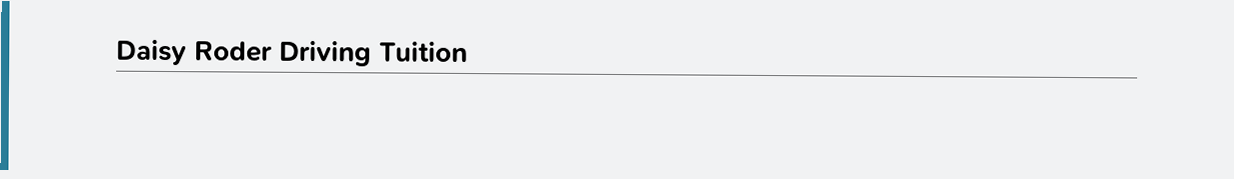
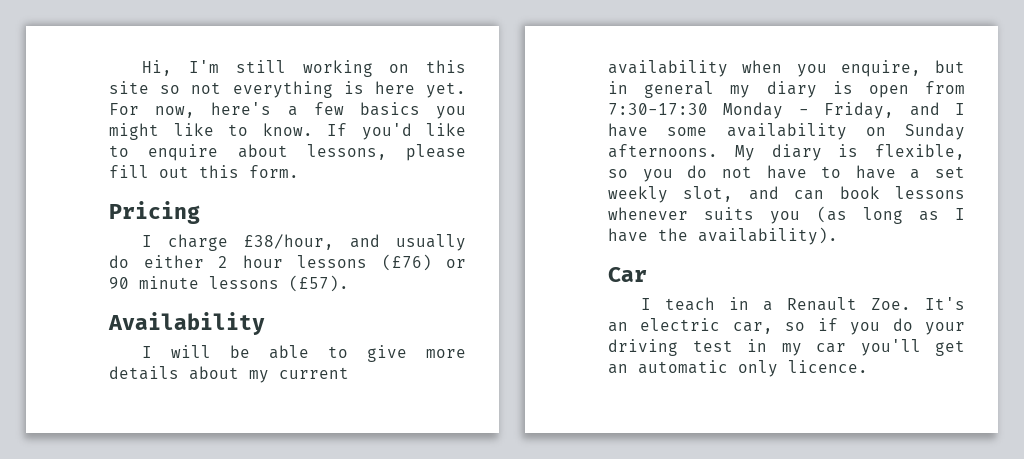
[116,39,468,67] Daisy Roder Driving Tuition -> [142,60,466,77] [109,81,466,98] [109,102,466,119] [109,123,466,140] [109,144,466,161] [109,165,299,178] [109,201,200,224] [142,234,466,251] [109,254,466,271] [109,275,349,292] [108,312,265,335] [142,345,466,362] [109,366,349,383] [608,60,965,77] [608,81,965,98] [608,102,965,119] [608,123,965,140] [608,144,965,161] [608,165,965,182] [608,186,965,203] [608,206,965,224] [608,227,838,245] [608,267,647,282] [641,297,965,311] [608,318,965,335] [608,339,965,356] [608,360,868,377] Hi, I'm still working on this site so not everything is here yet. For now, here's a few basics you might like to know. If you'd like to enquire about lessons, please fill out this form. // Pricing // I charge £38/hour, and usually do either 2 hour lessons (£76) or 90 minute lessons (£57). // Availability // I will be able to give more details about my current availability when you enquire, but in general my diary is open from 7:30-17:30 Monday - Friday, and I have some availability on Sunday afternoons. My diary is flexible, so you do not have to have a set weekly slot, and can book lessons whenever suits you (as long as I have the availability). // Car // I teach in a Renault Zoe. It's an electric car, so if you do your driving test in my car you'll get an automatic only licence.

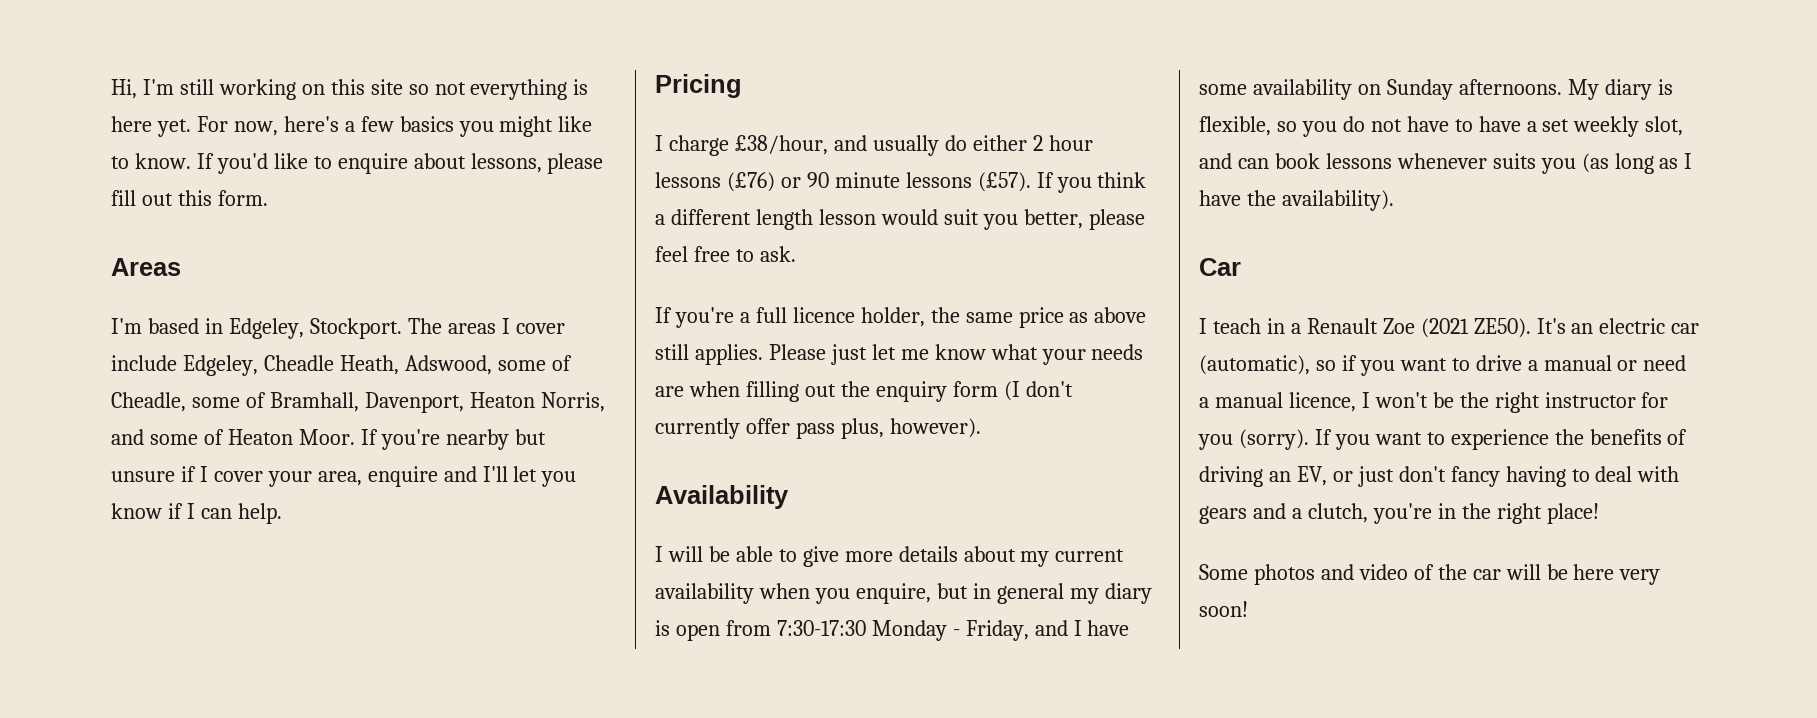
(299, 171) none -> [111,258,181,276] [111,318,565,339] [111,355,572,376] [111,392,605,413] [111,429,546,450] [111,466,577,487] [111,503,282,524] // Areas // I'm based in Edgeley, Stockport. The areas I cover include Edgeley, Cheadle Heath, Adswood, some of Cheadle, some of Bramhall, Davenport, Heaton Norris, and some of Heaton Moor. If you're nearby but unsure if I cover your area, enquire and I'll let you know if I can help.
(349, 283) none -> [1036,172,1147,193] [655,209,1145,230] [655,246,796,262] [655,307,1147,328] [655,344,1144,365] [655,381,1073,402] [655,418,981,439] If you think a different length lesson would suit you better, please feel free to ask. // If you're a full licence holder, the same price as above still applies. Please just let me know what your needs are when filling out the enquiry form (I don't currently offer pass plus, however).
[871,298,912,310] Zoe. -> [1382,318,1531,338] Zoe (2021 ZE50).
[732,322,773,334] car, -> [1671,323,1700,334] [1199,355,1310,375] car (automatic),
[892,318,965,335] [608,339,965,356] [608,360,868,377] do your driving test in my car you'll get an automatic only licence. -> [1399,355,1687,371] [1199,392,1669,413] [1198,429,1688,450] [1199,466,1680,487] [1199,503,1599,524] [1199,564,1661,585] [1199,601,1248,617] want to drive a manual or need a manual licence, I won't be the right instructor for you (sorry). If you want to experience the benefits of driving an EV, or just don't fancy having to deal with gears and a clutch, you're in the right place! // Some photos and video of the car will be here very soon!

